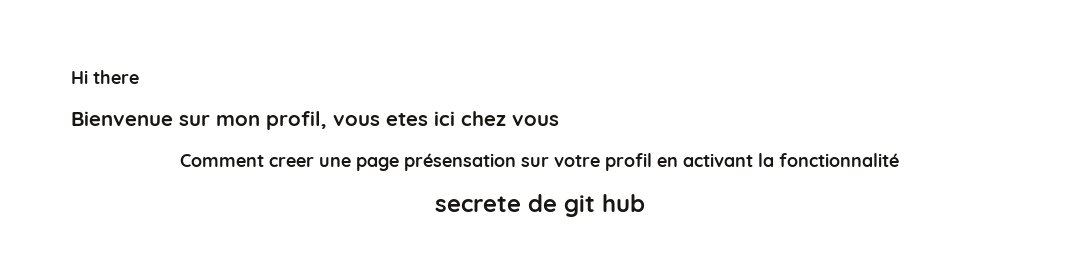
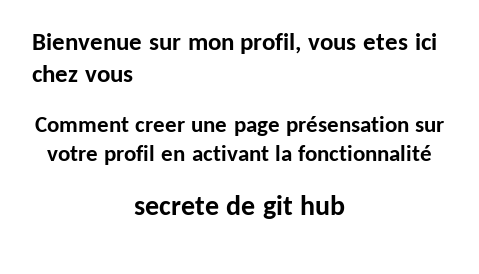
[71,70,139,84] Hi there // -> (32, 41) none

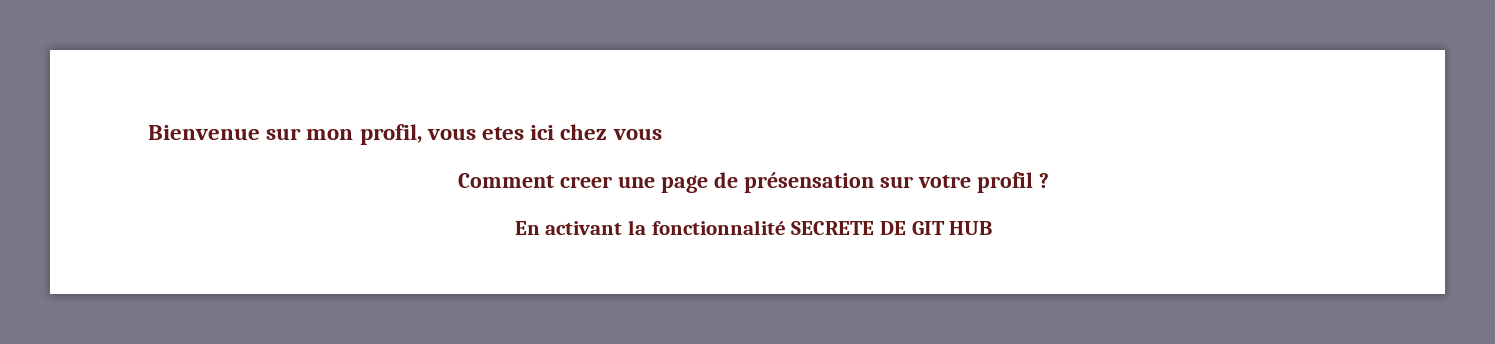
(280, 128) none -> [714,172,739,188] de
[161,150,186,161] en -> [1038,173,1049,188] [514,221,540,235] ? // En
[133,195,346,219] // secrete de git hub -> [791,221,993,235] SECRETE DE GIT HUB

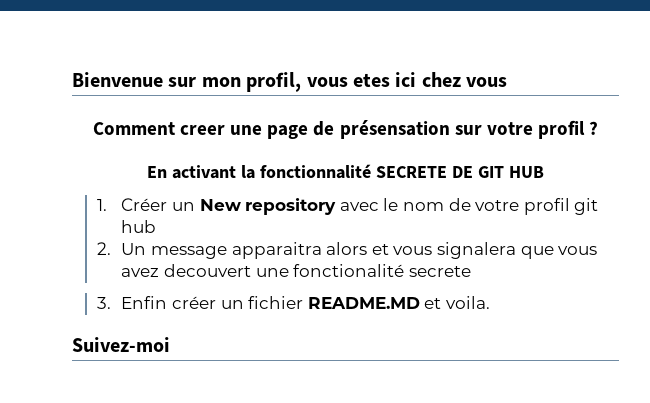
(993, 228) none -> [96,198,599,215] [121,220,157,233] [96,242,598,259] [121,264,471,277] [96,296,490,309] [72,337,170,352] // 1. Créer un New repository avec le nom de votre profil git hub // 2. Un message apparaitra alors et vous signalera que vous avez decouvert une fonctionalité secrete // 3. Enfin créer un fichier README.MD et voila. // Suivez-moi

